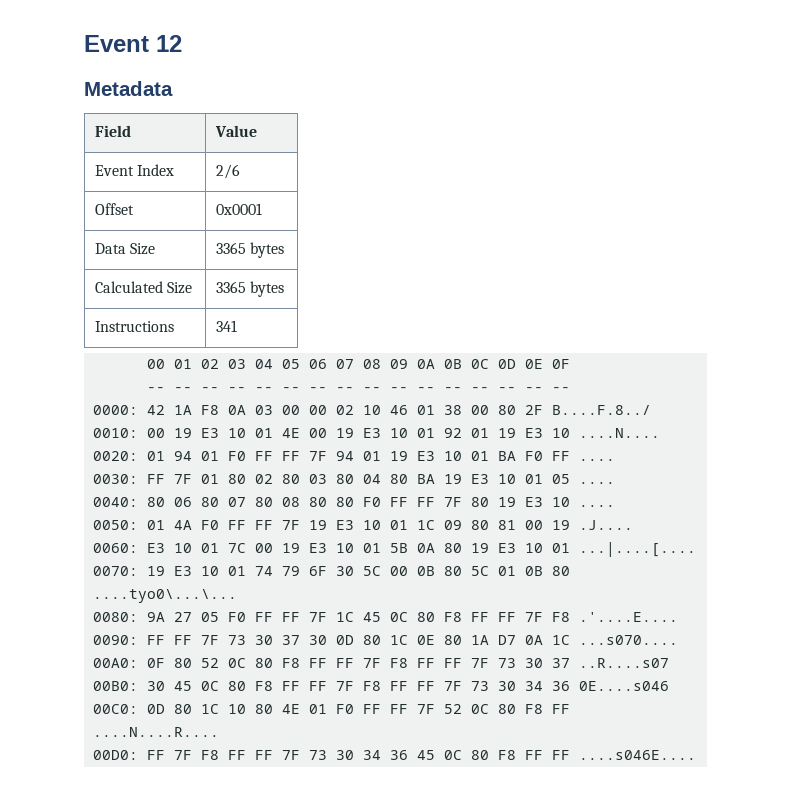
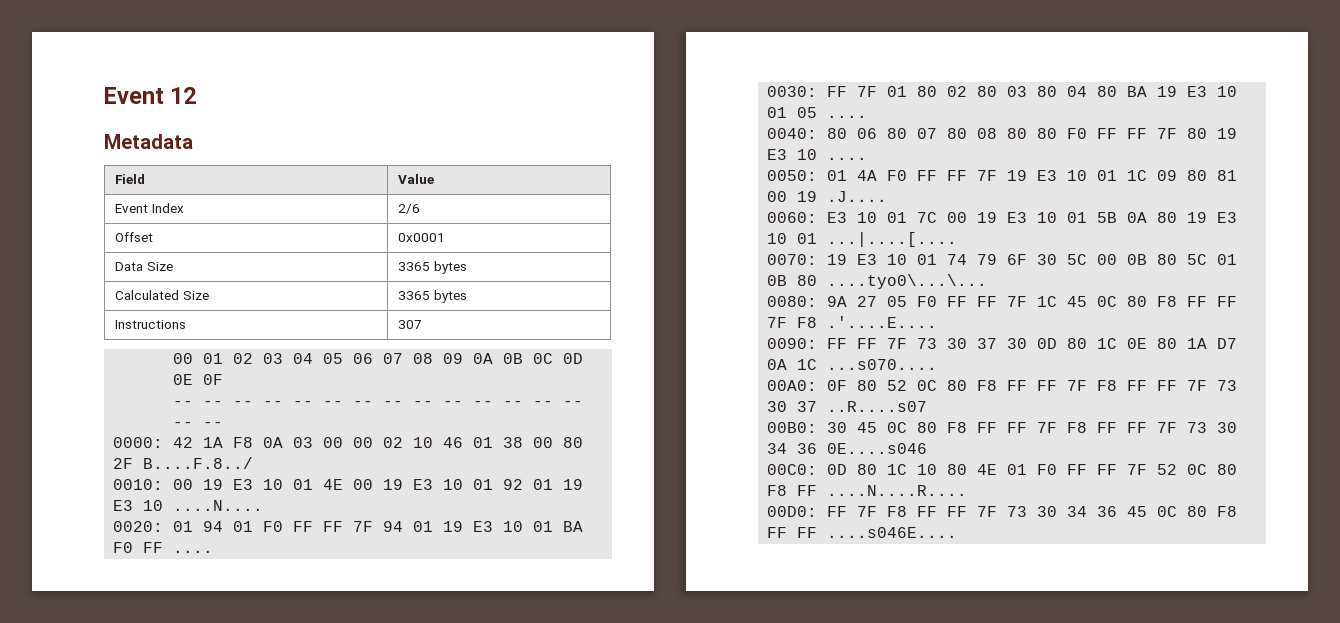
[215,320,237,332] 341 -> [397,320,422,329] 307

